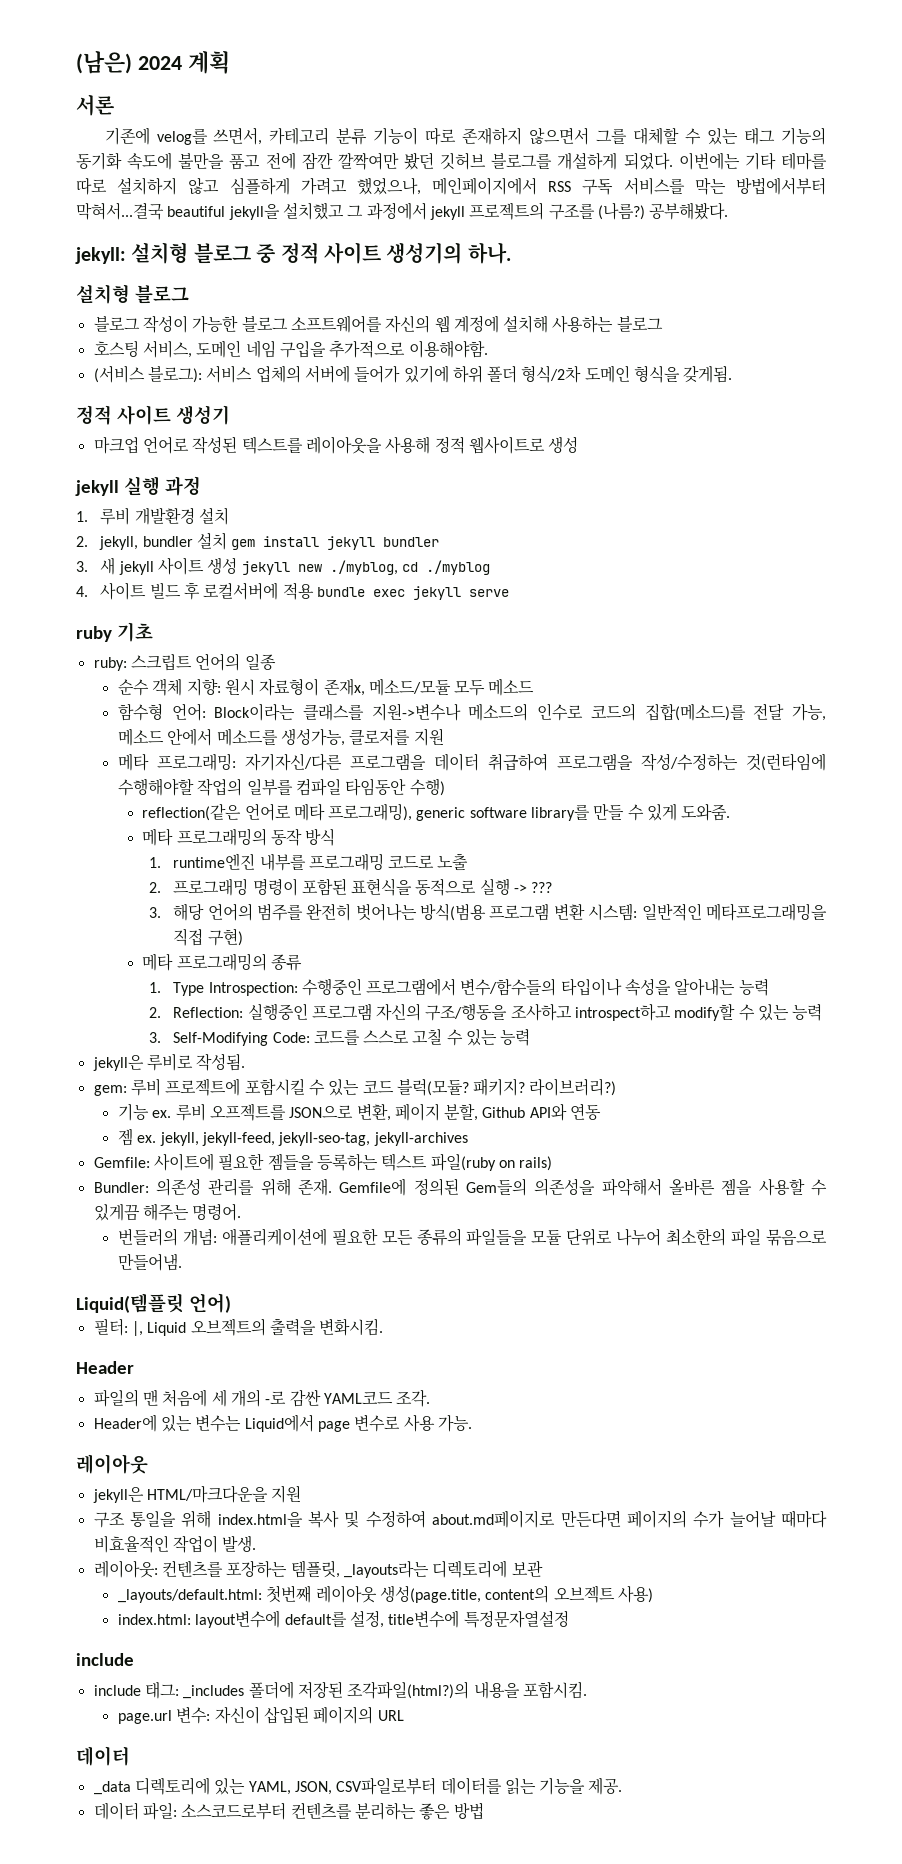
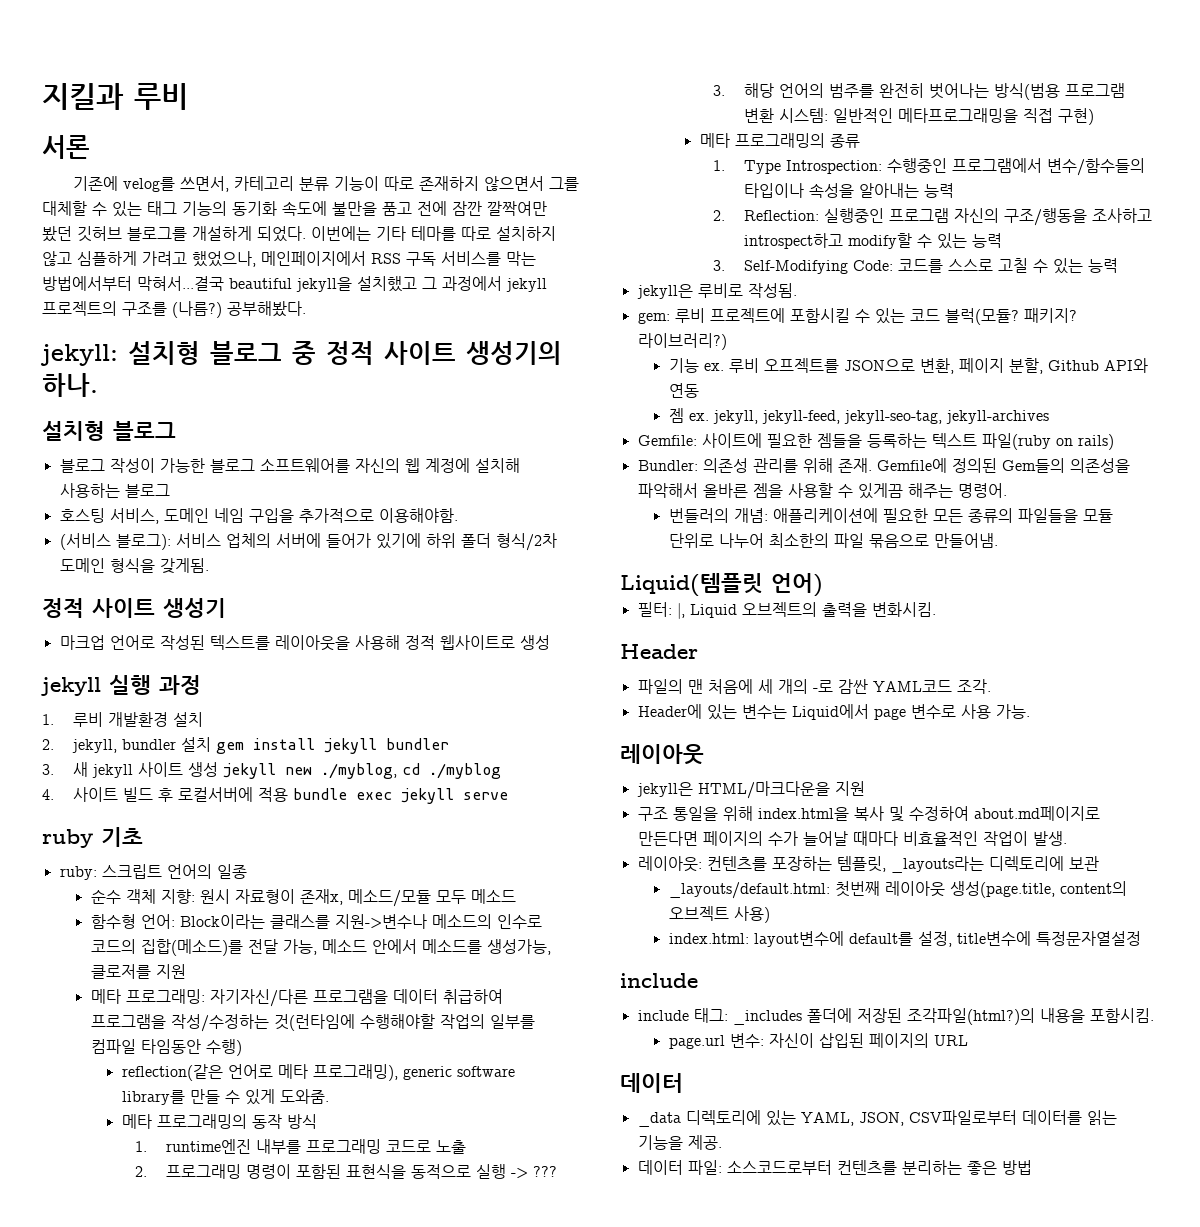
[76,50,230,74] (남은) 2024 계획 -> [42,83,188,110] 지킬과 루비

